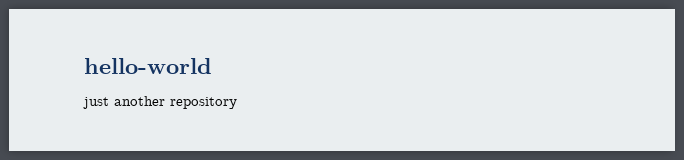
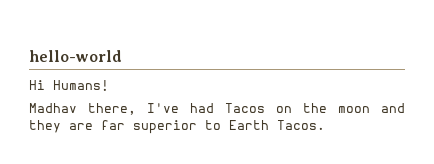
[83,96,237,109] just another repository -> [29,80,109,91] [29,103,405,115] [29,120,325,134] Hi Humans! // Madhav there, I've had Tacos on the moon and they are far superior to Earth Tacos.

